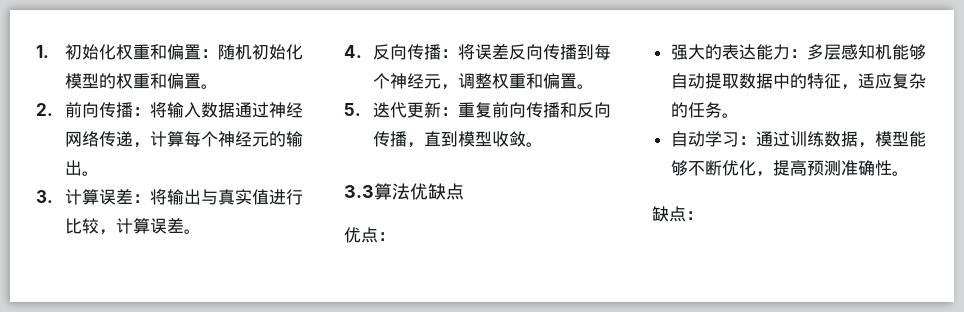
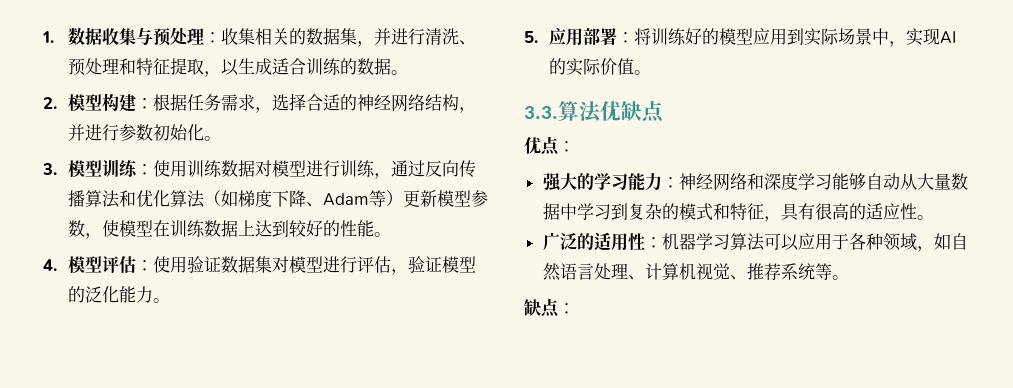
[65,44,304,60] [65,73,219,89] [36,102,304,118] [65,131,304,148] [65,160,100,176] [36,189,304,205] [65,218,202,235] [344,44,612,60] [373,73,595,90] [344,102,612,118] [373,131,544,148] [344,185,374,198] 初始化权重和偏置：随机初始化模型的权重和偏置。 // 2.前向传播：将输入数据通过神经网络传递，计算每个神经元的输出。 // 3.计算误差：将输出与真实值进行比较，计算误差。 // 4.反向传播：将误差反向传播到每个神经元，调整权重和偏置。 // 5.迭代更新：重复前向传播和反向传播，直到模型收敛。 // 3.3 -> [67,27,476,47] [67,58,408,77] [43,93,476,113] [67,124,221,141] [42,160,476,179] [67,190,488,208] [67,220,391,239] [43,256,476,275] [67,286,170,303] [524,28,956,47] [548,58,651,76] [524,106,558,119] 数据收集与预处理：收集相关的数据集，并进行清洗、预处理和特征提取，以生成适合训练的数据。 // 2.模型构建：根据任务需求，选择合适的神经网络结构，并进行参数初始化。 // 3.模型训练：使用训练数据对模型进行训练，通过反向传播算法和优化算法（如梯度下降、Adam等）更新模型参数，使模型在训练数据上达到较好的性能。 // 4.模型评估：使用验证数据集对模型进行评估，验证模型的泛化能力。 // 5.应用部署：将训练好的模型应用到实际场景中，实现AI的实际价值。 // 3.3.
[721,44,926,60] [670,73,926,90] [670,102,739,118] [670,131,926,148] [670,160,892,177] 表达能力：多层感知机能够自动提取数据中的特征，适应复杂的任务。 // 自动学习：通过训练数据，模型能够不断优化，提高预测准确性 -> [593,173,968,191] [542,203,934,222] [542,232,968,252] [542,263,832,281] 学习能力：神经网络和深度学习能够自动从大量数据中学习到复杂的模式和特征，具有很高的适应性。 // 广泛的适用性：机器学习算法可以应用于各种领域，如自然语言处理、计算机视觉、推荐系统等

